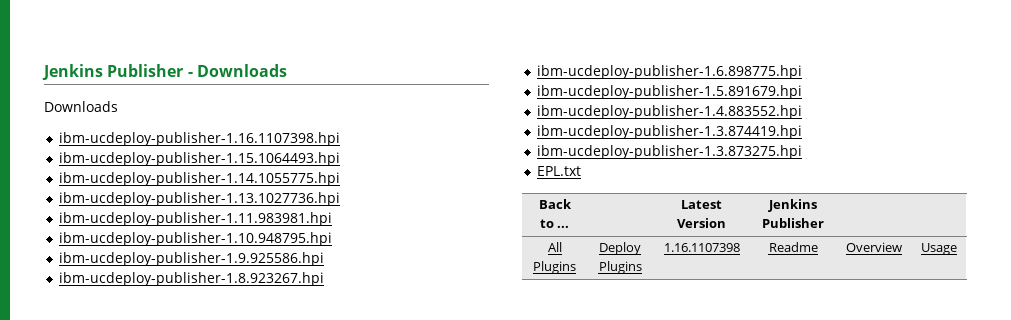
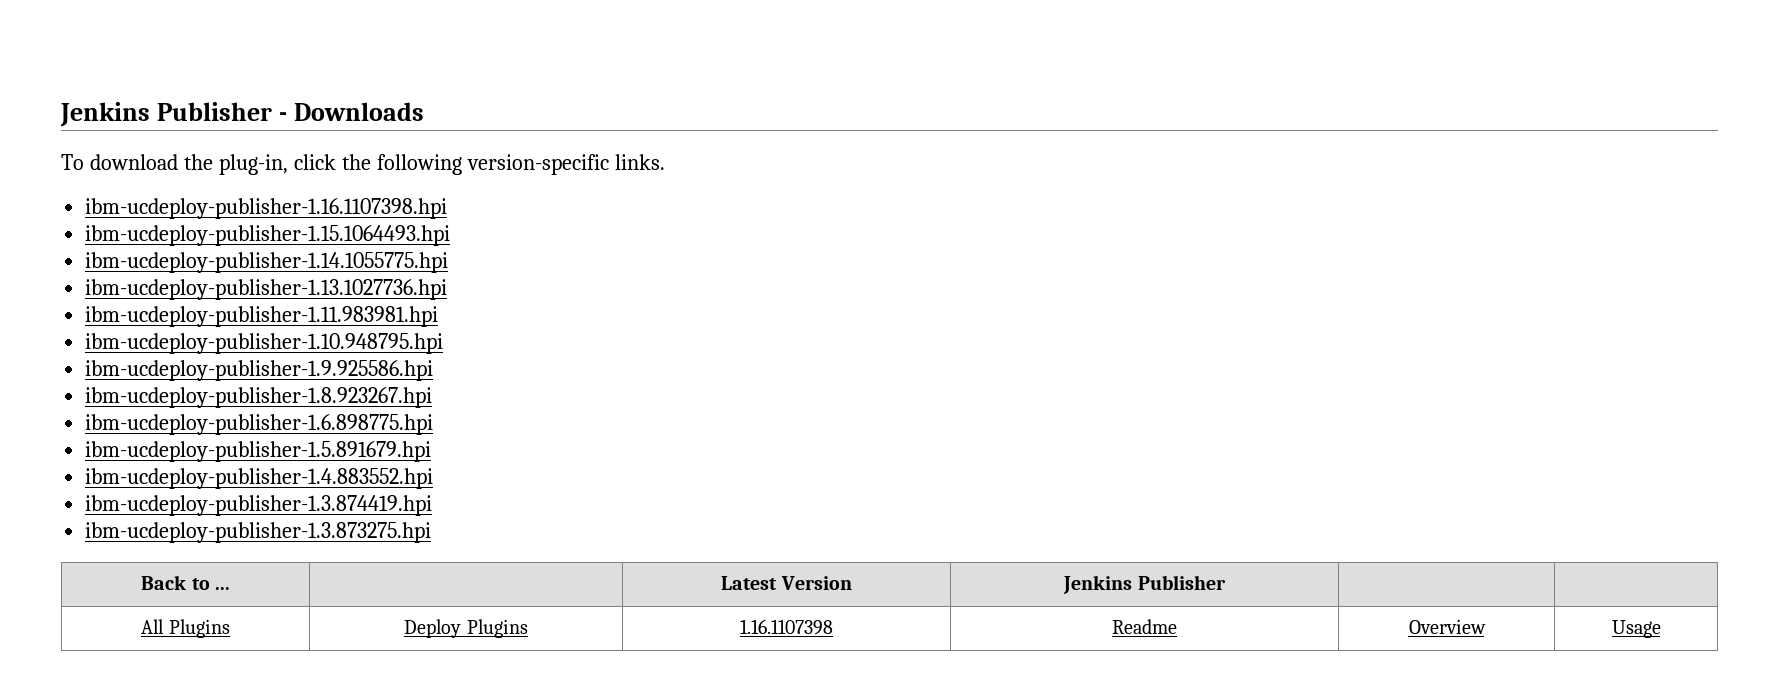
[44,101,118,112] Downloads -> [61,154,665,175] To download the plug-in, click the following version-specific links.
[537,166,582,176] // EPL.txt -> (432, 532) none

